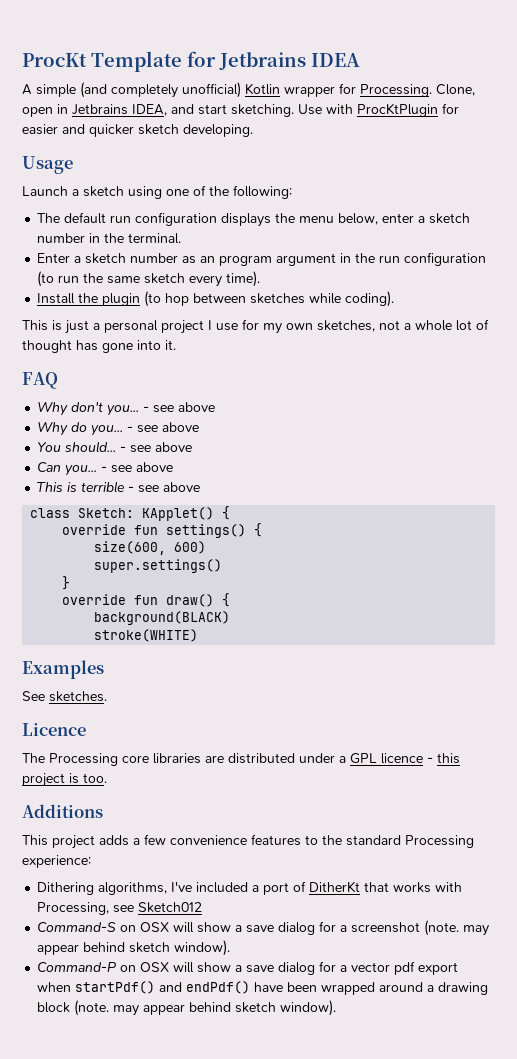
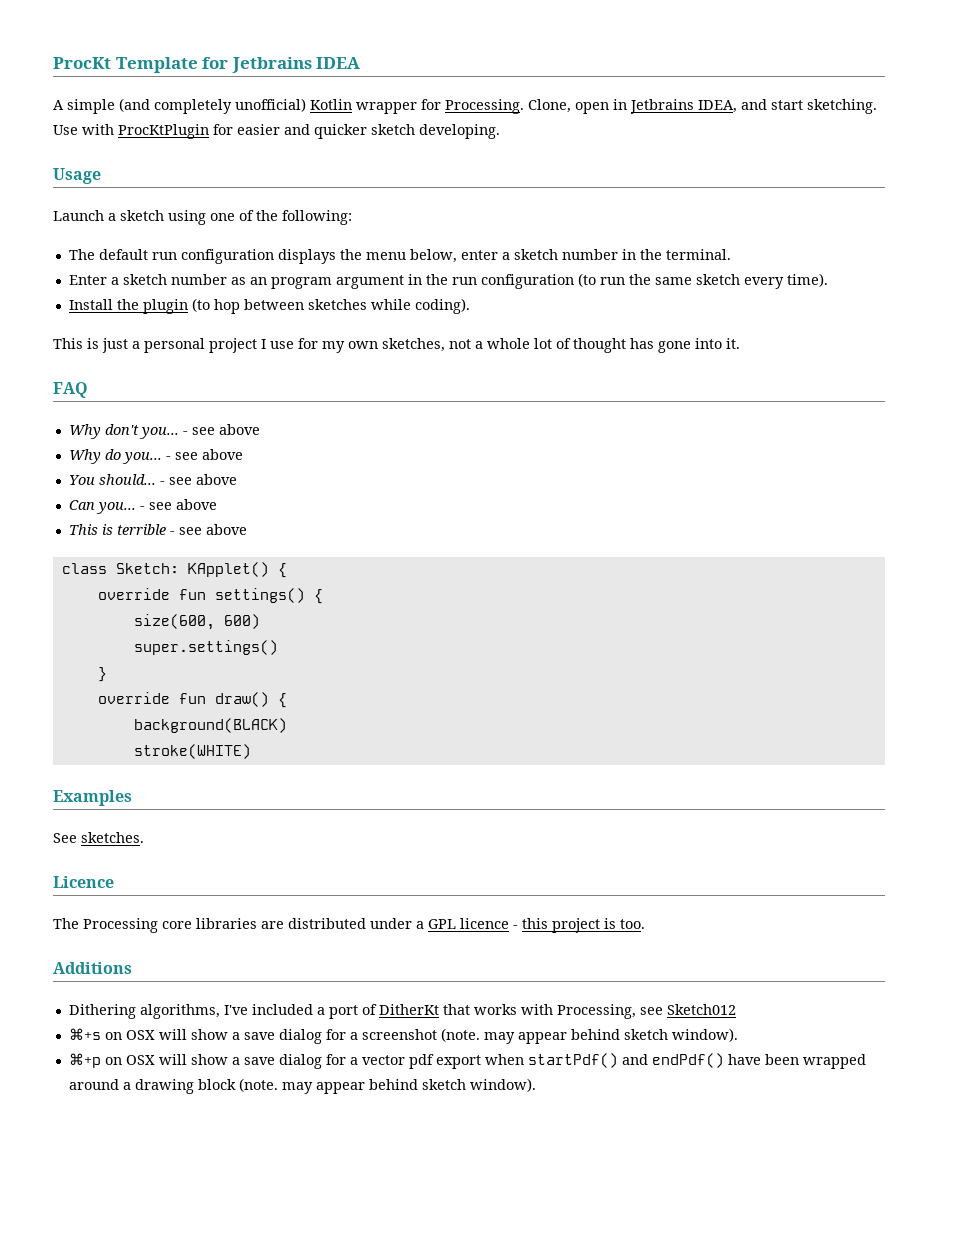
[22,834,474,849] [22,855,91,868] // This project adds a few convenience features to the standard Processing experience: -> (132, 968) none
[37,922,117,932] Command-S -> [68,1028,101,1040] ⌘+s
[37,962,117,972] Command-P -> [68,1053,101,1068] ⌘+p

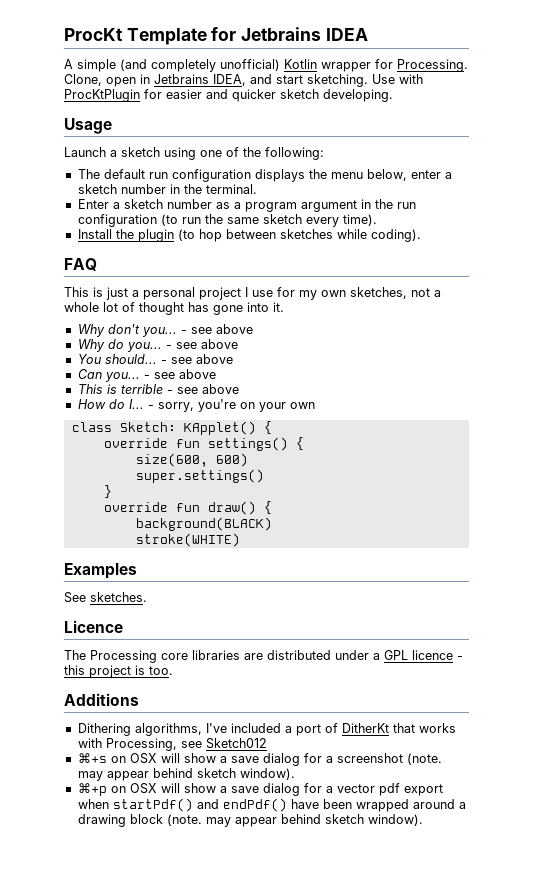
[249,277,267,285] an -> [233,202,241,209] a
(470, 306) none -> [64,258,97,271] // FAQ
[53,382,88,398] // FAQ -> (284, 307) none
(247, 529) none -> [77,399,315,412] // How do I... - sorry, you're on your own

